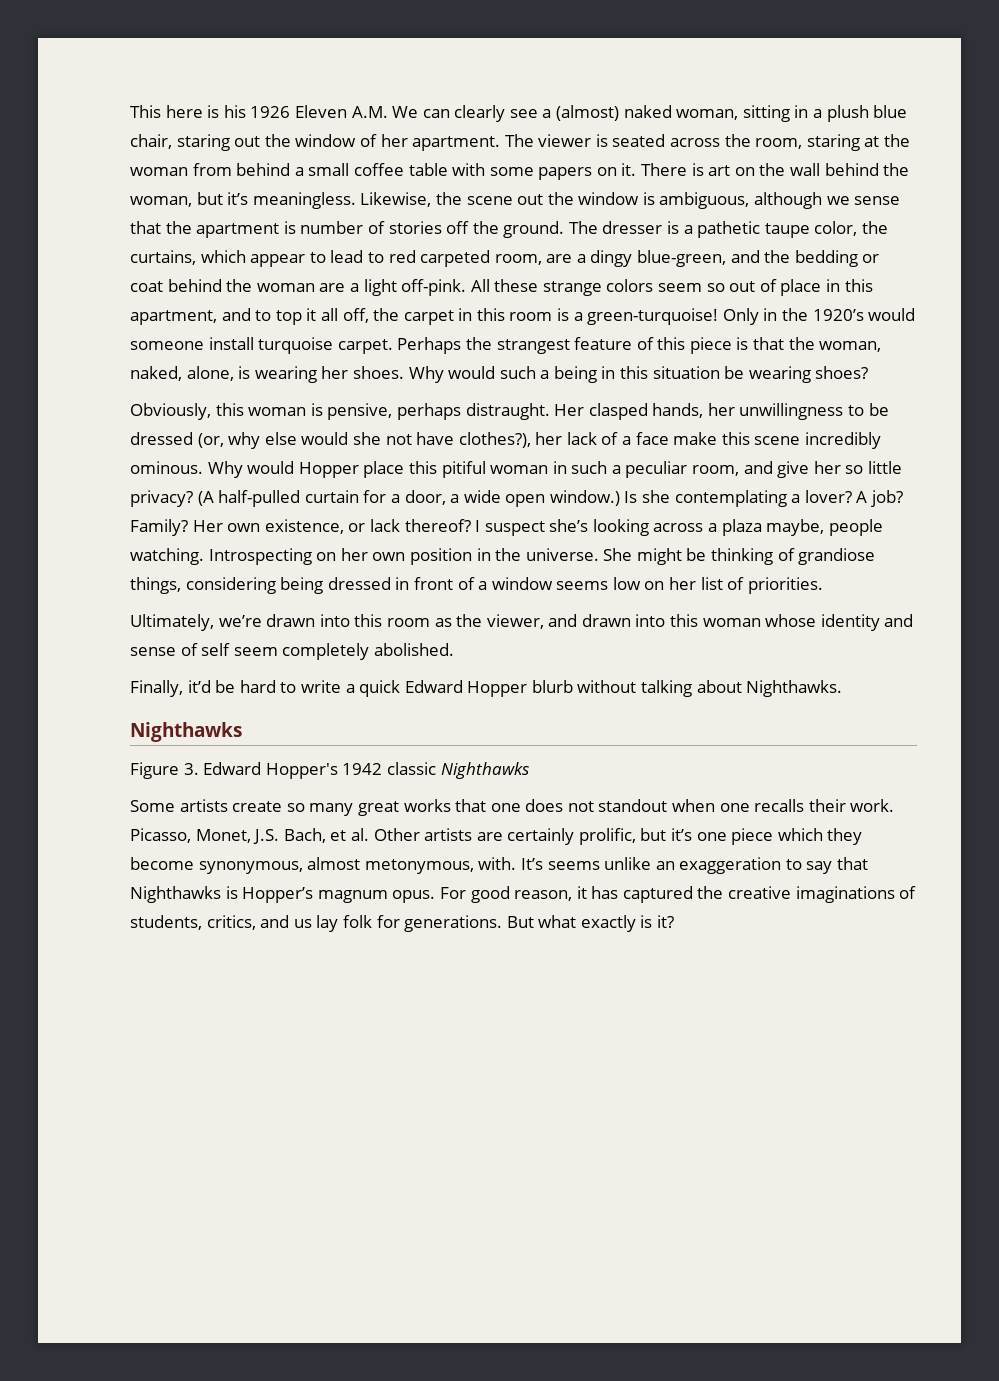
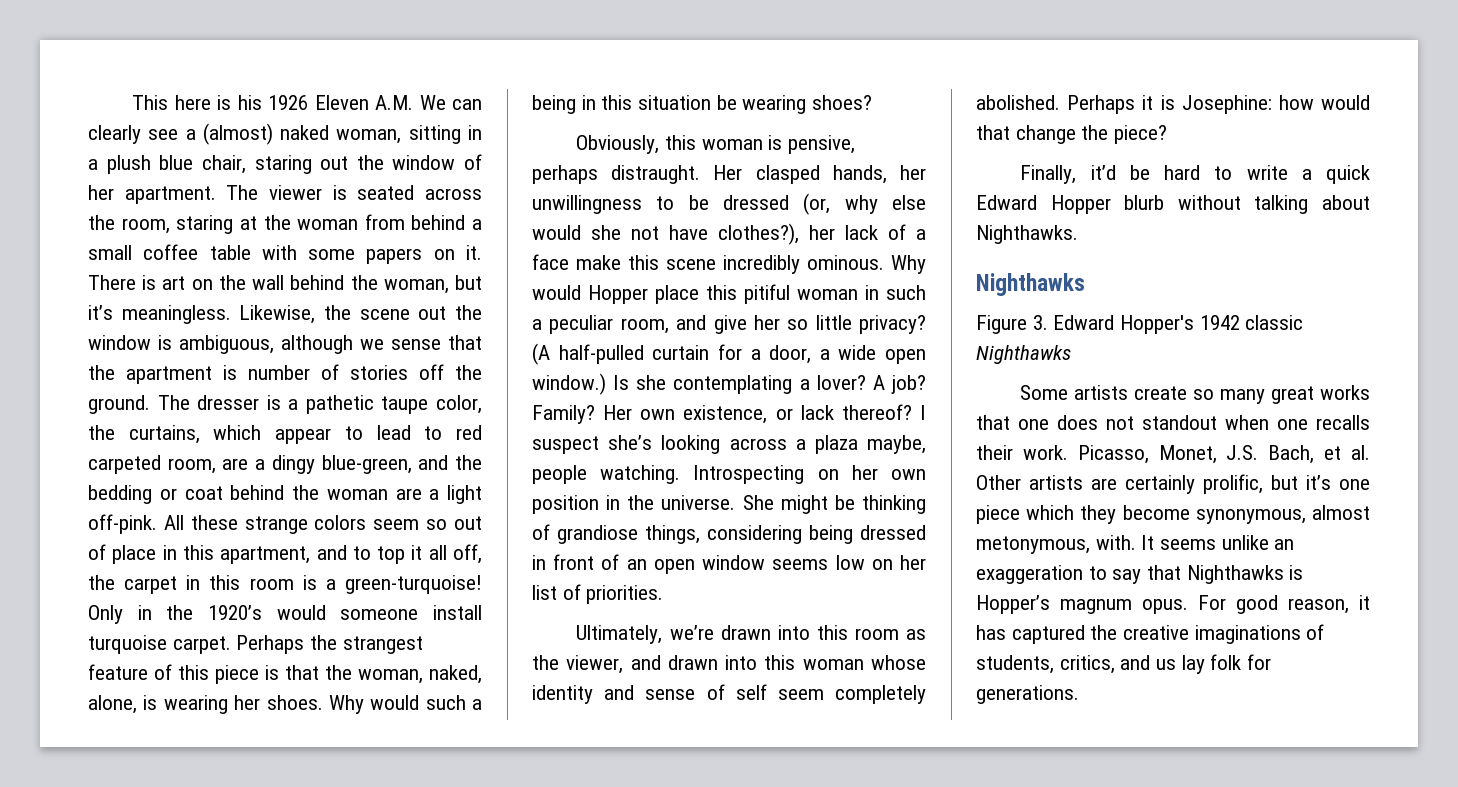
[478,581,488,590] a -> [626,559,695,574] an open
(454, 649) none -> [1067,95,1370,114] [976,125,1168,144] Perhaps it is Josephine: how would that change the piece?
[520,858,543,870] It’s -> [1141,535,1155,550] It
[506,915,675,932] But what exactly is it? -> (1079, 694) none

